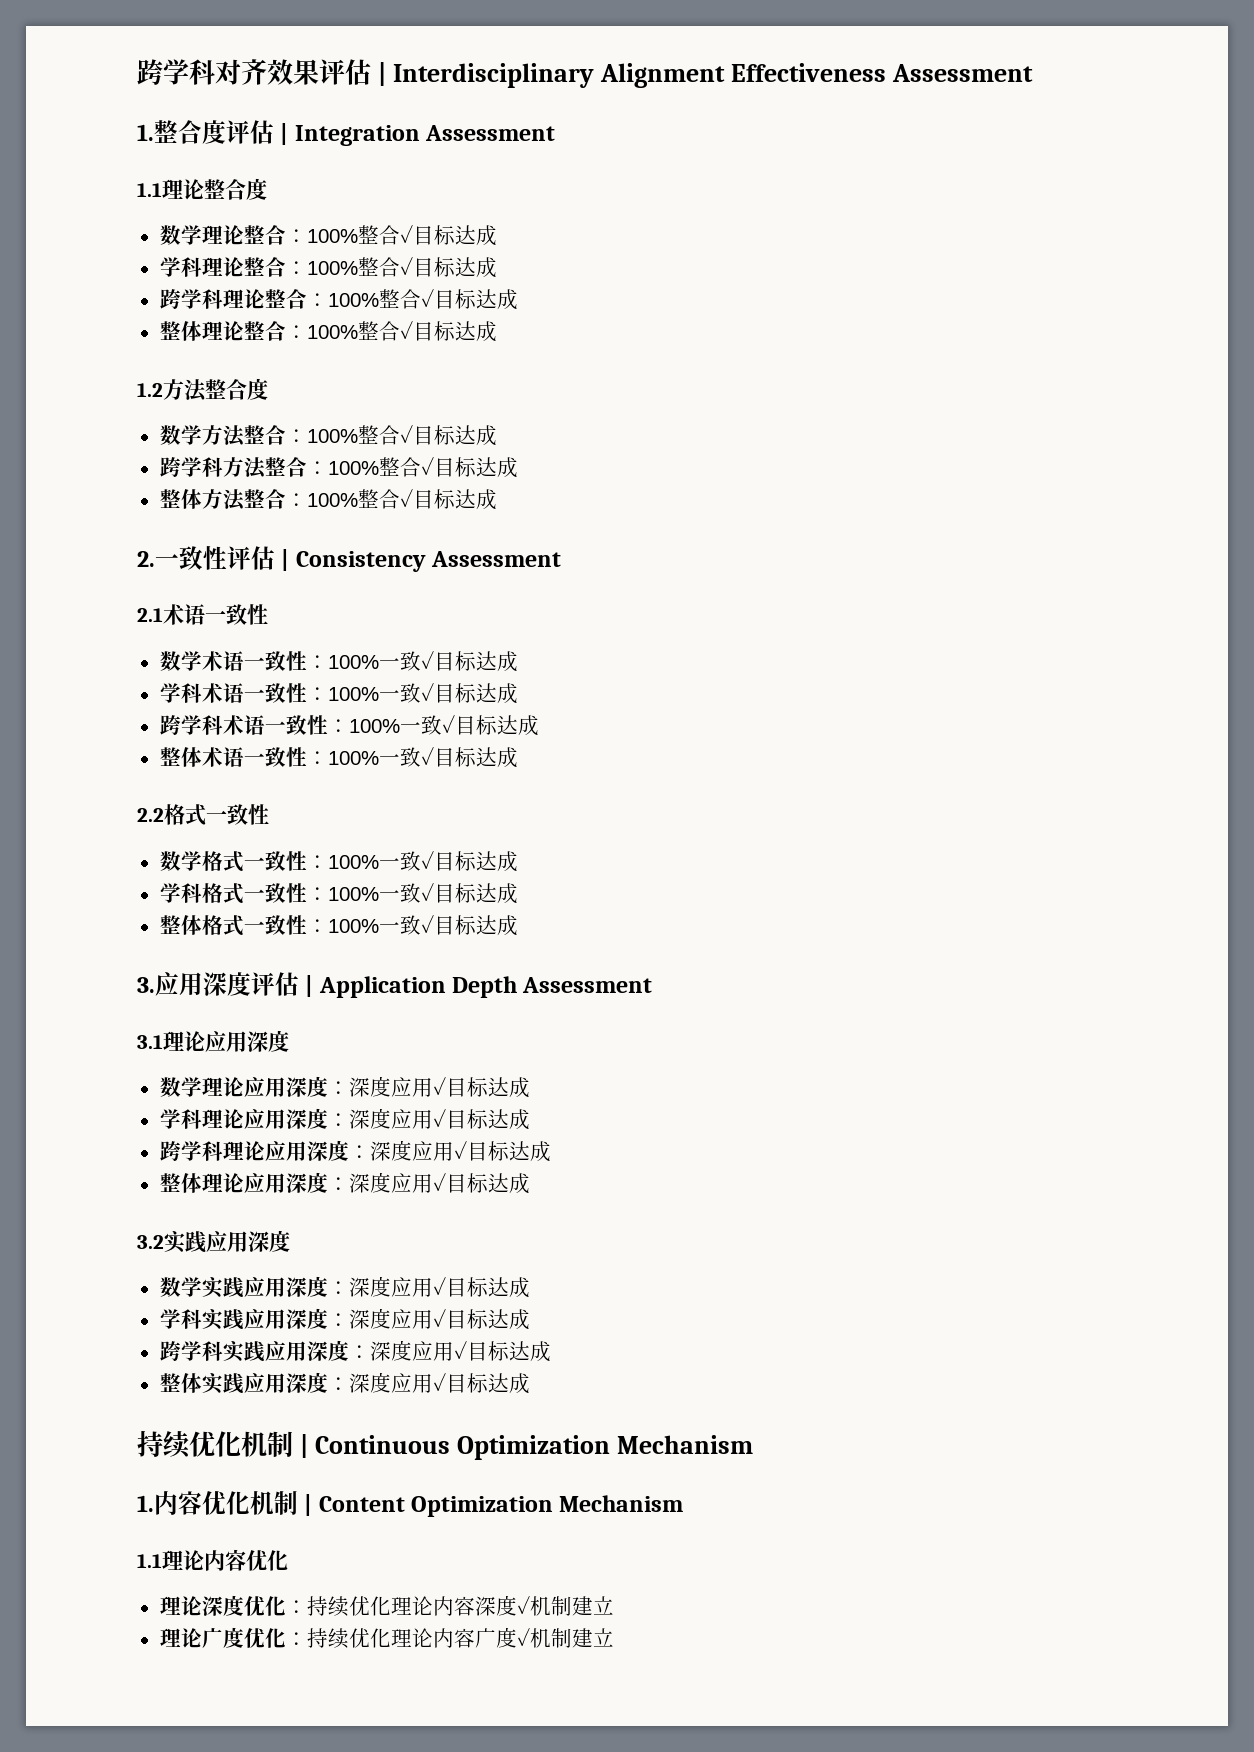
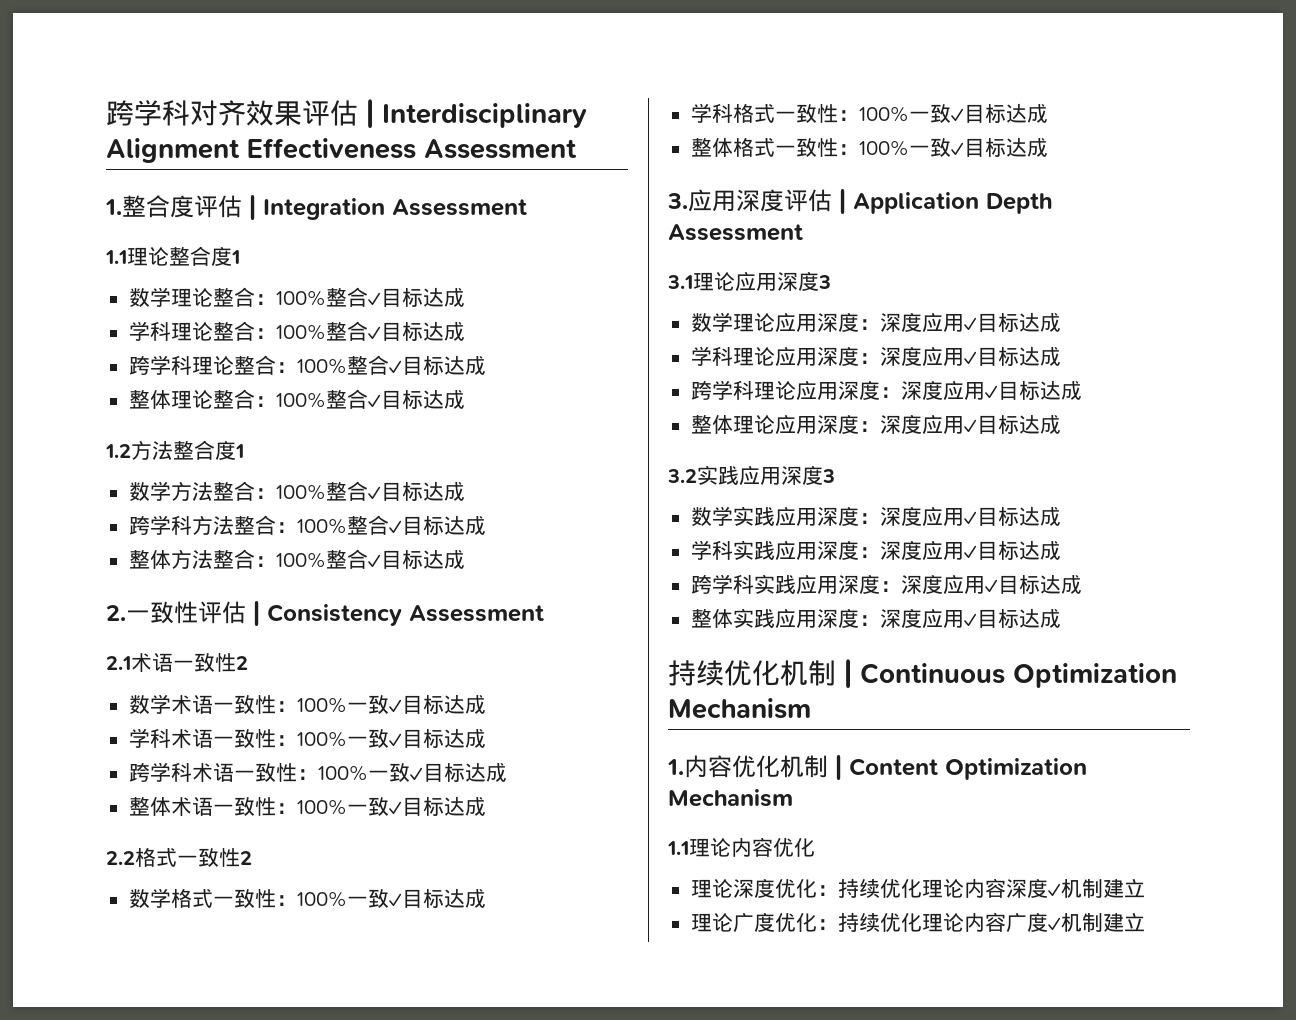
(267, 189) none -> [231,250,240,264] 1
(268, 389) none -> [235,444,244,458] 1
(268, 614) none -> [236,656,248,670] 2
(269, 814) none -> [240,851,252,865] 2
(289, 1041) none -> [818,275,831,289] 3
(290, 1241) none -> [822,469,835,483] 3

